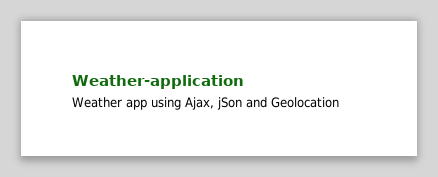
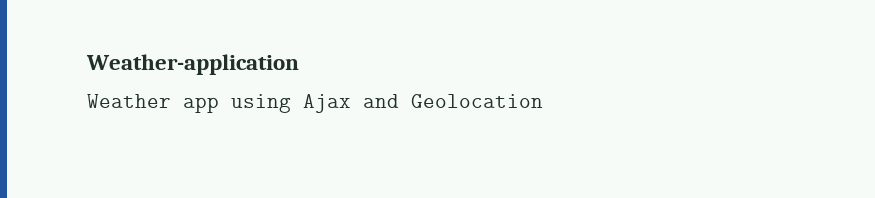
[185,97,242,110] Ajax, jSon -> [303,94,351,113] Ajax

